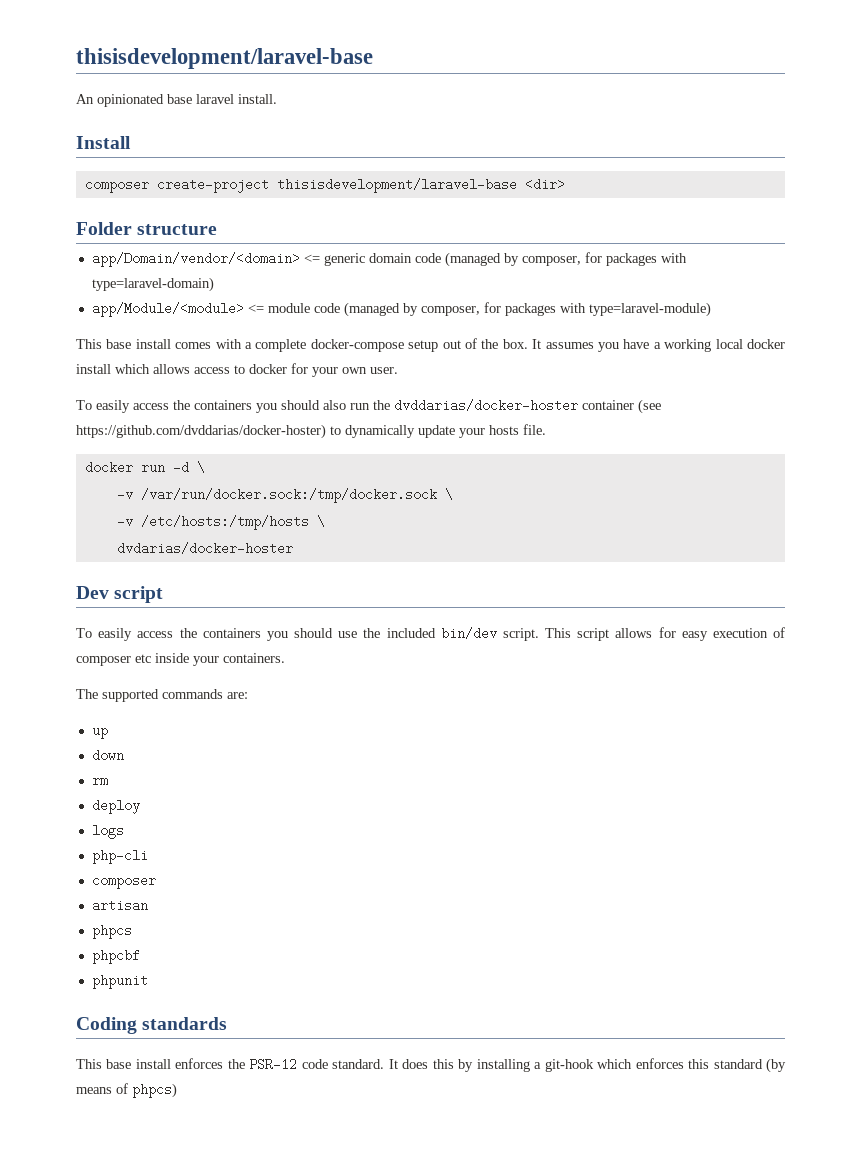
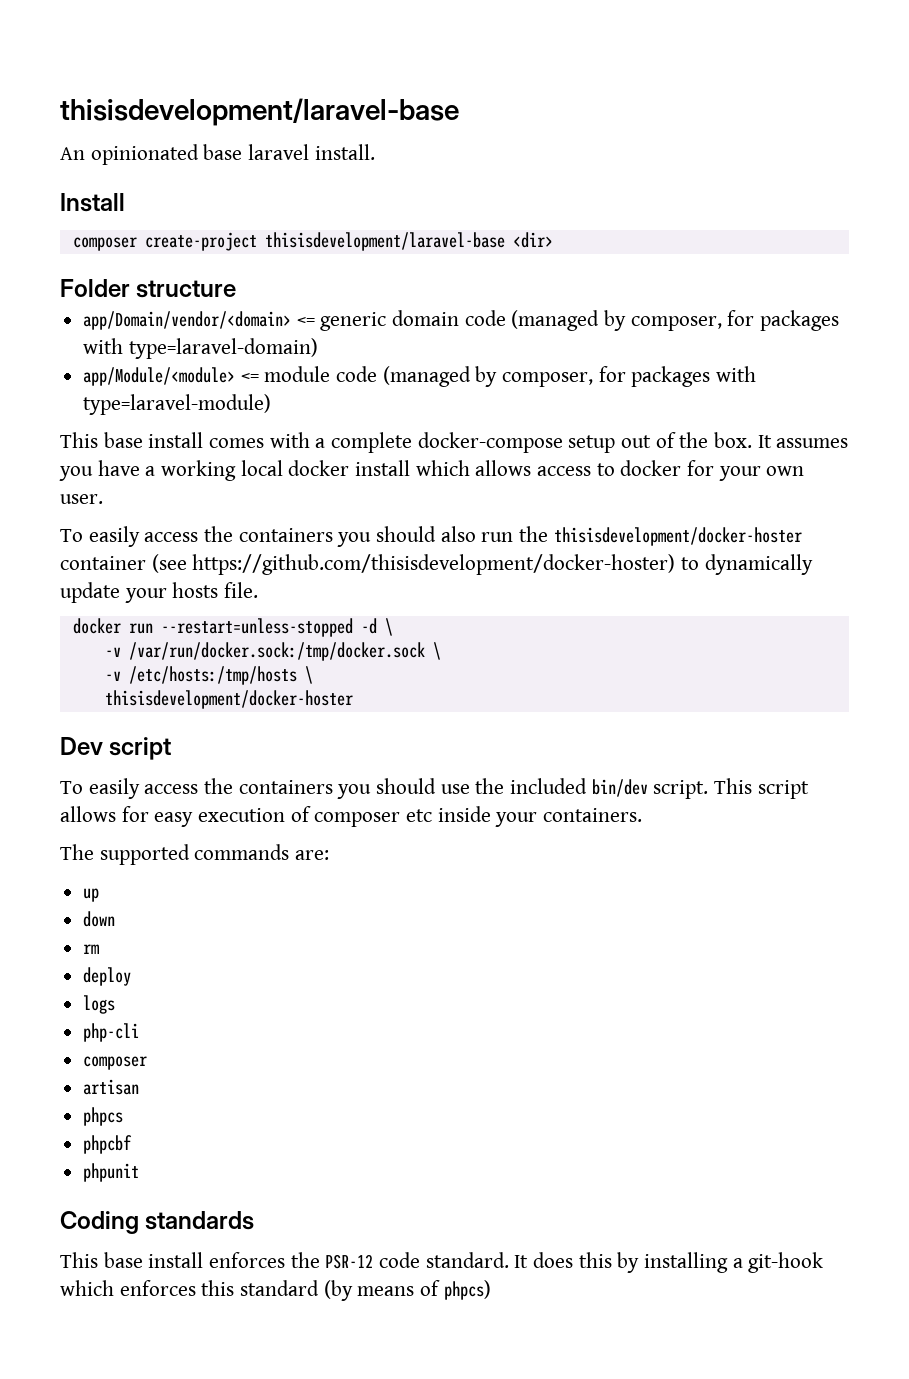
[394,399,578,412] dvddarias/docker-hoster -> [553,527,802,546] thisisdevelopment/docker-hoster
[76,424,326,439] https://github.com/dvddarias/docker-hoster) -> [192,554,676,575] https://github.com/thisisdevelopment/docker-hoster)
(165, 468) none -> [160,618,353,637] --restart=unless-stopped
[116,542,293,555] dvdarias/docker-hoster -> [104,690,353,709] thisisdevelopment/docker-hoster

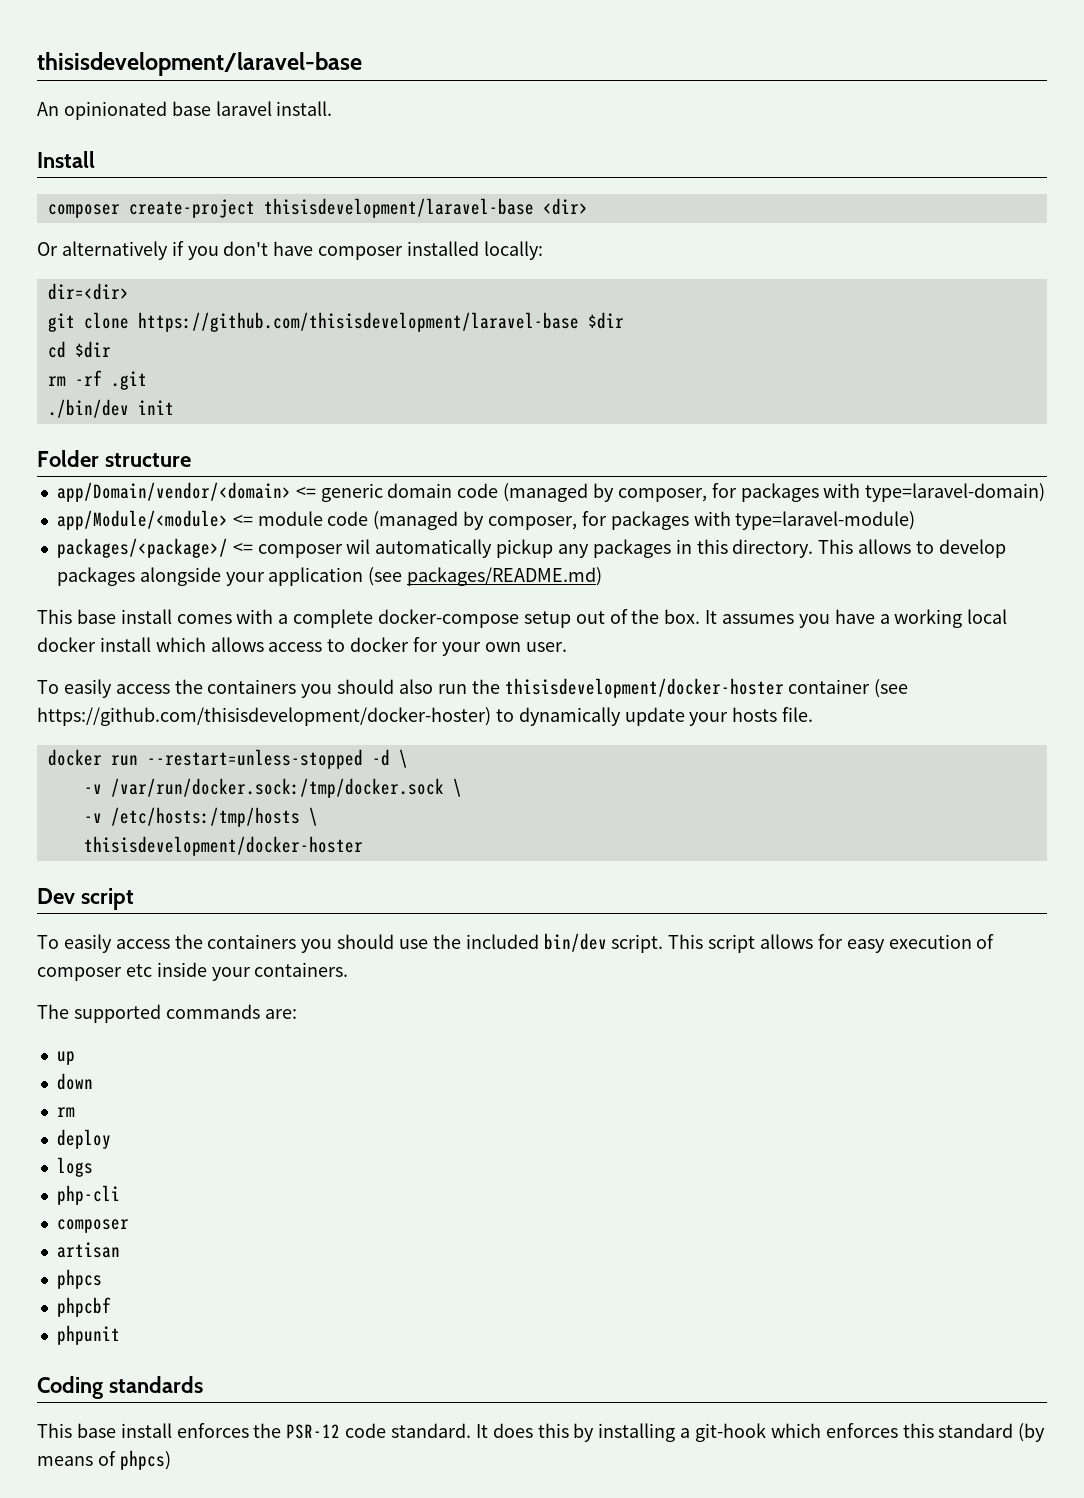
(553, 240) none -> [37,241,543,260] [47,283,129,300] [47,312,624,332] [47,341,111,358] [47,370,147,390] [47,399,174,418] // Or alternatively if you don't have composer installed locally: // dir=<dir> // git clone https://github.com/thisisdevelopment/laravel-base $dir // cd $dir // rm -rf .git // ./bin/dev init
(272, 404) none -> [56,538,1006,558] [56,567,603,586] // packages/<package>/ <= composer wil automatically pickup any packages in this directory. This allows to develop packages alongside your application (see packages/README.md)

